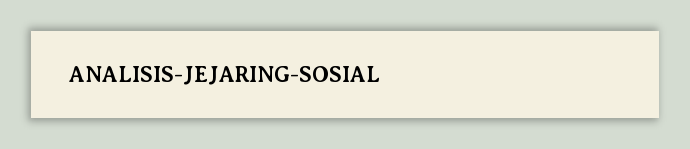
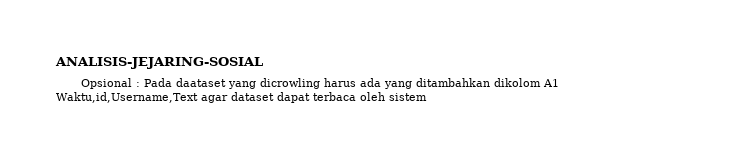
(380, 75) none -> [81,78,560,89] [56,92,427,103] // Opsional : Pada daataset yang dicrowling harus ada yang ditambahkan dikolom A1 Waktu,id,Username,Text agar dataset dapat terbaca oleh sistem

